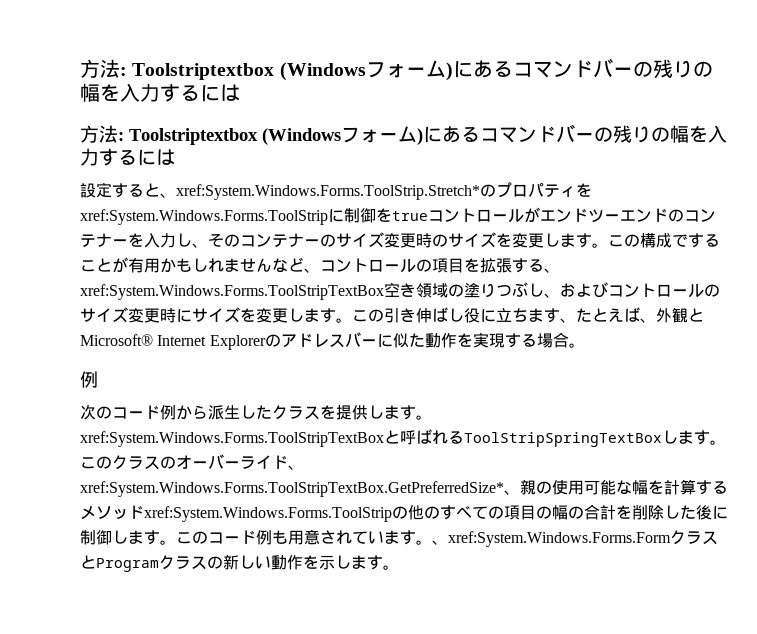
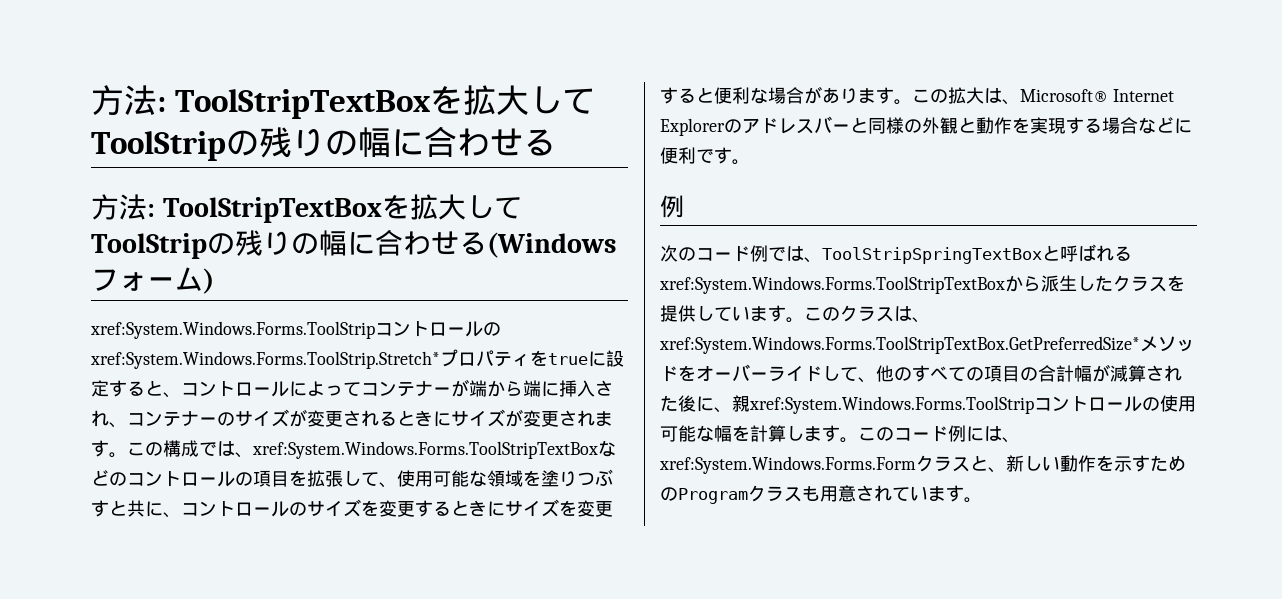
[80,58,713,81] [80,83,240,102] [80,124,727,145] [80,148,175,166] [80,182,592,200] [80,207,716,225] [80,233,240,248] 方法: Toolstriptextbox (Windowsフォーム)にあるコマンドバーの残りの幅を入力するには // 方法: Toolstriptextbox (Windowsフォーム)にあるコマンドバーの残りの幅を入力するには // 設定すると、xref:System.Windows.Forms.ToolStrip.Stretch*のプロパティをxref:System.Windows.Forms.ToolStripに制御をtrueコントロールがエンドツーエンドのコンテナーを入力し、その -> [91,85,595,119] [91,126,556,161] [91,194,522,223] [91,230,616,259] [91,267,214,294] [90,321,501,339] [90,349,624,369] [91,379,613,398] [91,410,127,428] 方法: ToolStripTextBoxを拡大してToolStripの残りの幅に合わせる // 方法: ToolStripTextBoxを拡大してToolStripの残りの幅に合わせる(Windowsフォーム) // xref:System.Windows.Forms.ToolStripコントロールのxref:System.Windows.Forms.ToolStrip.Stretch*プロパティをtrueに設定すると、コントロールによってコンテナーが端から端に挿入され、
[384,232,720,248] [80,257,320,273] 変更時のサイズを変更します。この構成ですることが有用かもしれませんなど、 -> [289,409,613,427] [91,440,616,459] [91,470,127,486] が変更されるときにサイズが変更されます。この構成では、xref:System.Windows.Forms.ToolStripTextBoxなどの
[512,258,560,273] [80,282,608,300] する、xref:System.Windows.Forms.ToolStripTextBox空き領域の塗りつぶし、および -> [343,469,613,488] [91,500,181,518] して、使用可能な領域を塗りつぶすと共に、
[128,307,704,323] 変更時にサイズを変更します。この引き伸ばし役に立ちます、たとえば、外観と -> [361,499,613,517] [660,86,1020,105] を変更するときにサイズを変更すると便利な場合があります。この拡大は、
[376,333,425,348] に似た -> [850,117,976,134] と同様の外観と
(569, 340) none -> [1138,117,1192,134] [660,147,732,164] などに便利です
(176, 412) none -> [768,244,1132,264] [659,276,1005,294] では、ToolStripSpringTextBoxと呼ばれるxref:System.Windows.Forms.ToolStripTextBox
[384,405,432,420] [80,429,726,447] [80,454,304,470] [80,479,536,497] ます。xref:System.Windows.Forms.ToolStripTextBoxと呼ばれるToolStripSpringTextBoxします。このクラスのオーバーライド、xref:System.Windows.Forms.ToolStripTextBox.GetPreferredSize*、親 -> [714,305,930,323] [659,336,1194,354] [660,364,1182,383] [660,395,1142,414] ています。このクラスは、xref:System.Windows.Forms.ToolStripTextBox.GetPreferredSize*メソッドをオーバーライドして、他のすべての項目の合計幅が減算された後に、親xref:System.Windows.Forms.ToolStripコントロール
[696,480,728,495] [80,504,728,522] [80,530,112,545] するメソッドxref:System.Windows.Forms.ToolStripの他のすべての項目の幅の合計を削除した後に制御 -> (786, 433) none
(272, 537) none -> [966,426,1020,443] [659,455,1186,474] [660,485,802,504] には、xref:System.Windows.Forms.Formクラスと、新しい動作を示すためのProgramクラス
[432,530,718,547] [80,554,399,572] 、xref:System.Windows.Forms.FormクラスとProgramクラスの新しい動作を示します。 -> (982, 500) none

